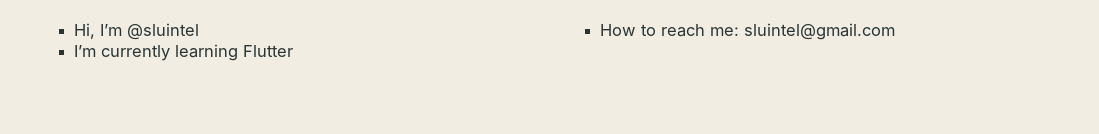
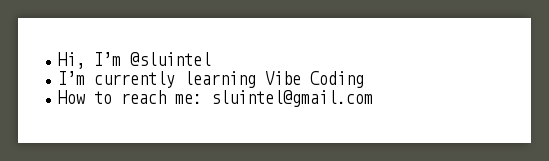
[243,45,294,57] Flutter -> [265,71,365,88] Vibe Coding

